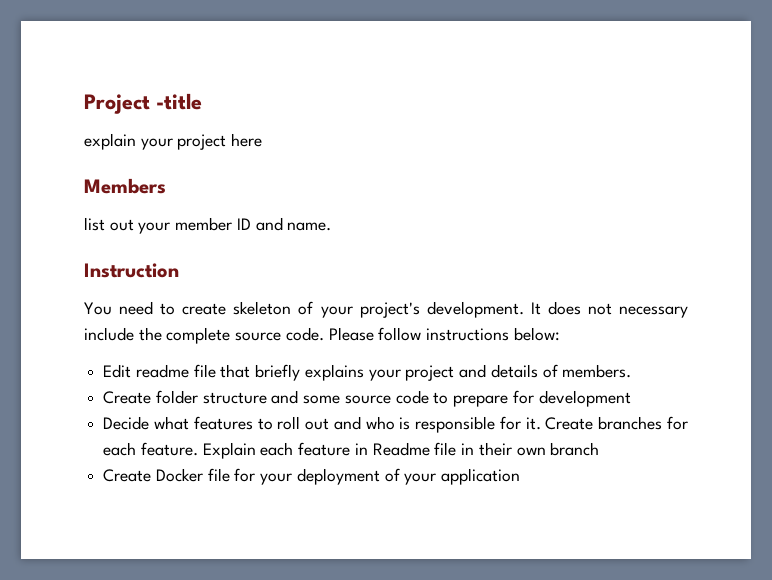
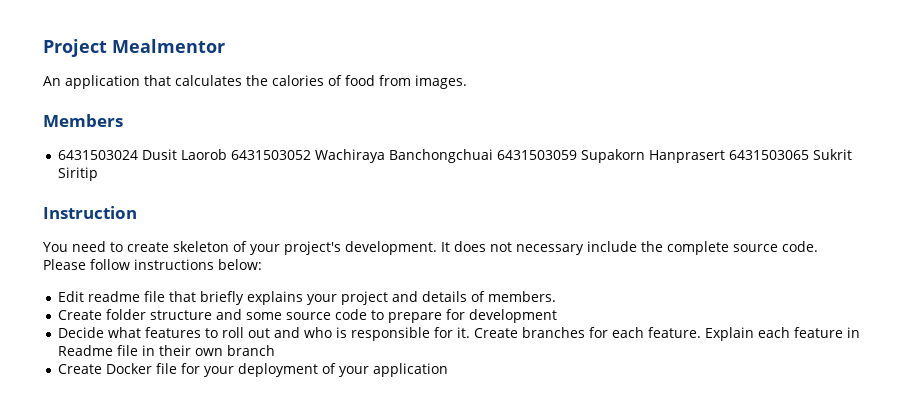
[156,93,202,110] [84,133,263,150] [84,178,166,194] [84,217,332,234] -title // explain your project here // Members // list out your member ID and name. -> [112,39,225,53] [43,75,467,89] [43,114,123,127] [58,149,853,163] [58,167,99,181] Mealmentor // An application that calculates the calories of food from images. // Members // 6431503024 Dusit Laorob 6431503052 Wachiraya Banchongchuai 6431503059 Supakorn Hanprasert 6431503065 Sukrit Siritip

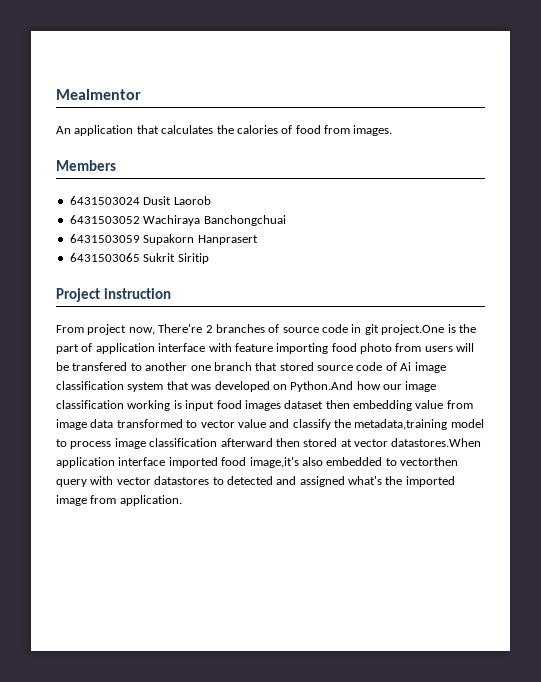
[43,39,107,57] Project -> (56, 94) none
(228, 154) none -> (211, 200) //
(494, 156) none -> (286, 220) //
(726, 156) none -> (258, 240) //
[43,206,137,219] [43,241,818,255] [43,259,262,270] [58,291,557,305] [58,309,558,323] [58,327,861,341] [58,345,276,356] [58,363,449,377] Instruction // You need to create skeleton of your project's development. It does not necessary include the complete source code. Please follow instructions below: // Edit readme file that briefly explains your project and details of members. // Create folder structure and some source code to prepare for development // Decide what features to roll out and who is responsible for it. Create branches for each feature. Explain each feature in Readme file in their own branch // Create Docker file for your deployment of your application -> [56,288,171,302] [56,324,476,335] [56,343,475,354] [56,362,446,373] [56,381,437,392] [56,400,473,411] [56,419,484,430] [56,438,482,449] [56,457,458,468] [56,476,455,487] [56,495,182,506] Project instruction // From project now, There're 2 branches of source code in git project.One is the part of application interface with feature importing food photo from users will be transfered to another one branch that stored source code of Ai image classification system that was developed on Python.And how our image classification working is input food images dataset then embedding value from image data transformed to vector value and classify the metadata,training model to process image classification afterward then stored at vector datastores.When application interface imported food image,it's also embedded to vectorthen query with vector datastores to detected and assigned what's the imported image from application.

